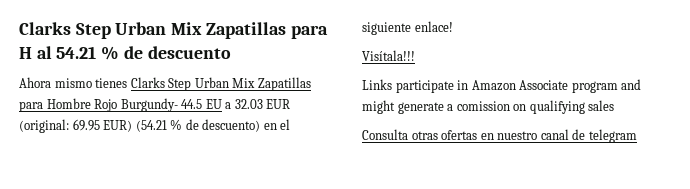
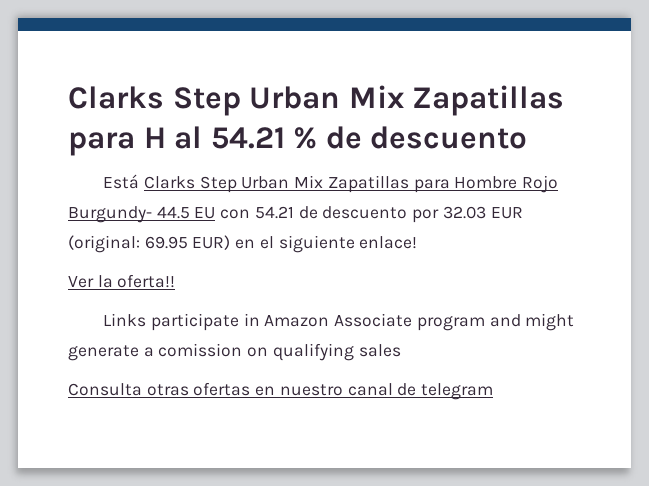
[19,77,128,88] Ahora mismo tienes -> [103,174,140,189] Está
[225,102,232,109] a -> [220,206,440,223] con 54.21 de descuento por
[135,119,261,132] (54.21 % de descuento) -> (231, 242) none
[362,50,415,61] Visítala!!! -> [68,274,176,288] Ver la oferta!!

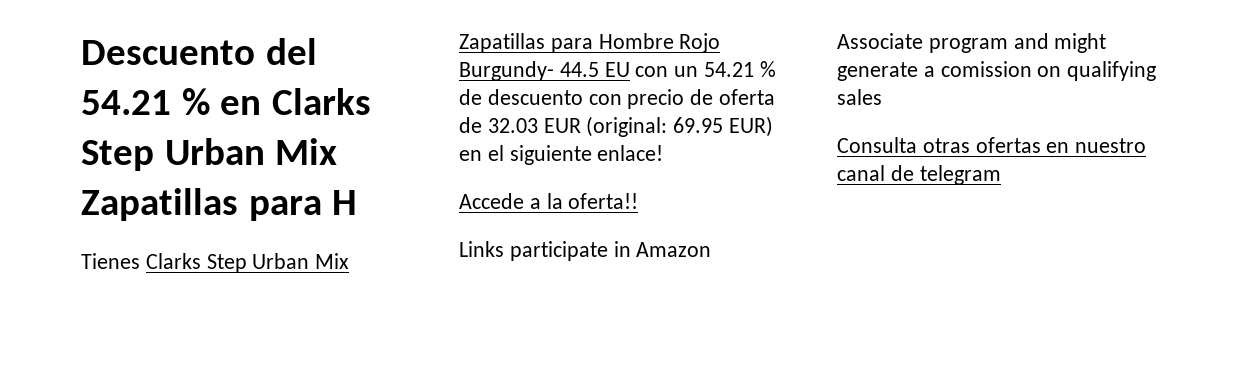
(68, 97) none -> [81,38,317,65] [81,88,262,115] Descuento del 54.21 % en
[174,126,528,149] [103,174,140,189] al 54.21 % de descuento // Está -> [81,253,140,269] // Tienes
[254,206,440,223] 54.21 de descuento por -> [674,61,776,77] [459,89,776,109] [459,117,482,133] un 54.21 % de descuento con precio de oferta de
[68,276,94,288] Ver -> [459,193,541,209] Accede a

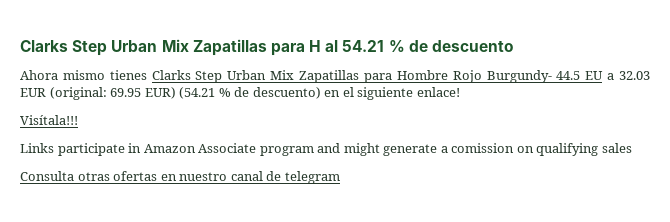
[81,38,317,65] [81,88,262,115] Descuento del 54.21 % en -> (20, 46) none
[81,253,140,269] // Tienes -> [325,40,515,52] [20,70,147,80] al 54.21 % de descuento // Ahora mismo tienes
[635,61,776,77] [459,89,776,109] [459,117,482,133] con un 54.21 % de descuento con precio de oferta de -> [607,73,615,80] a
(774, 126) none -> [179,87,321,99] (54.21 % de descuento)
[459,193,639,209] Accede a la oferta!! -> [20,115,78,125] Visítala!!!

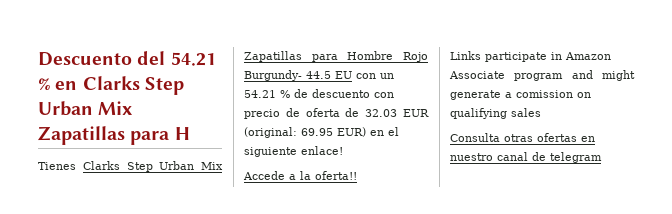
(20, 46) none -> [38,51,216,66] [38,78,78,90] Descuento del 54.21 % en
[325,40,515,52] [20,70,147,80] al 54.21 % de descuento // Ahora mismo tienes -> [38,162,76,170] // Tienes
[607,73,615,80] a -> [356,73,394,79] [244,89,394,98] [244,108,360,119] con un 54.21 % de descuento con precio de oferta de
[179,87,321,99] (54.21 % de descuento) -> (366, 132) none
[20,115,78,125] Visítala!!! -> [243,171,357,180] Accede a la oferta!!

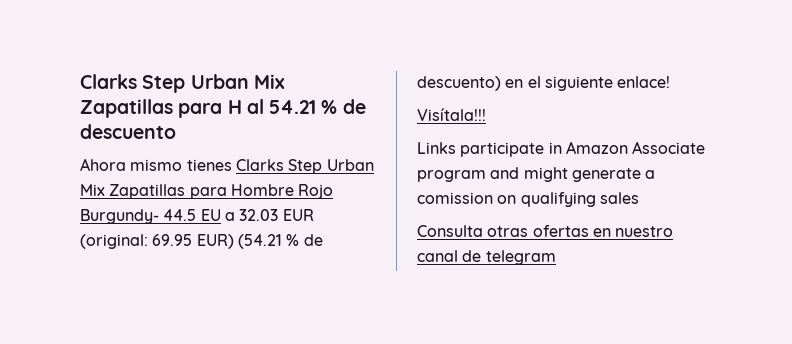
[38,51,216,66] [38,78,78,90] Descuento del 54.21 % en -> (80, 81) none
[38,162,76,170] // Tienes -> [246,99,366,114] [80,124,176,139] [80,158,232,171] al 54.21 % de descuento // Ahora mismo tienes
[356,73,394,79] [244,89,394,98] [244,108,360,119] con un 54.21 % de descuento con precio de oferta de -> [224,212,235,221] a
(366, 132) none -> [237,234,323,249] [417,76,501,91] (54.21 % de descuento)
[243,171,357,180] Accede a la oferta!! -> [417,108,486,121] Visítala!!!

